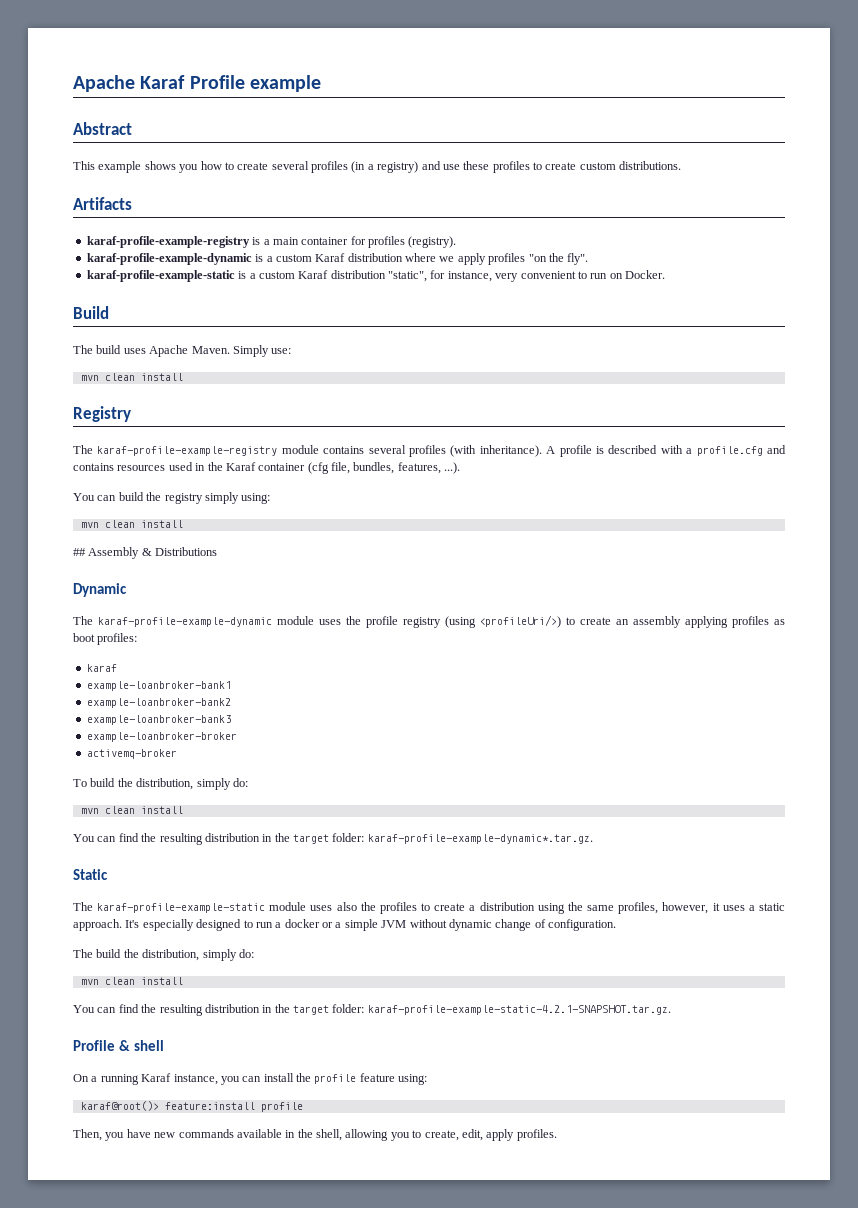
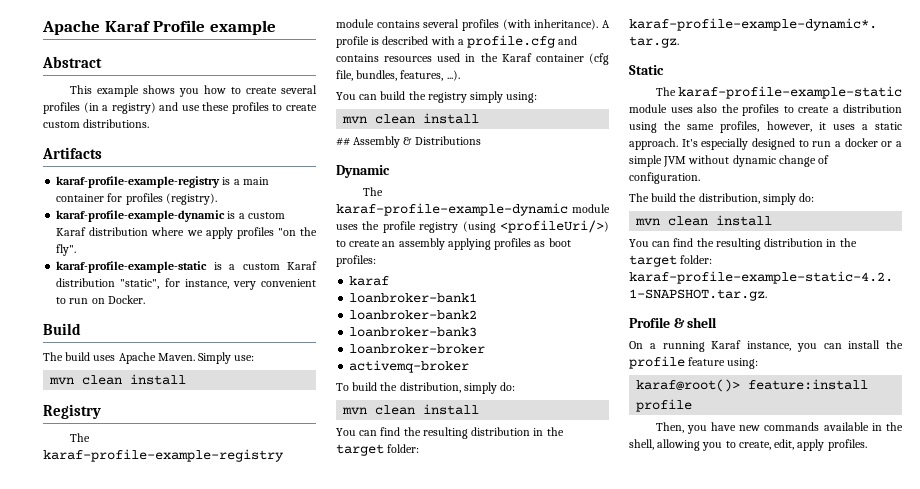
[86,681,231,691] [86,698,231,708] [86,715,231,725] [86,732,237,742] example-loanbroker-bank1 // example-loanbroker-bank2 // example-loanbroker-bank3 // example-loanbroker-broker -> [349,293,478,303] [349,310,478,320] [349,327,478,337] [349,344,486,354] loanbroker-bank1 // loanbroker-bank2 // loanbroker-bank3 // loanbroker-broker

